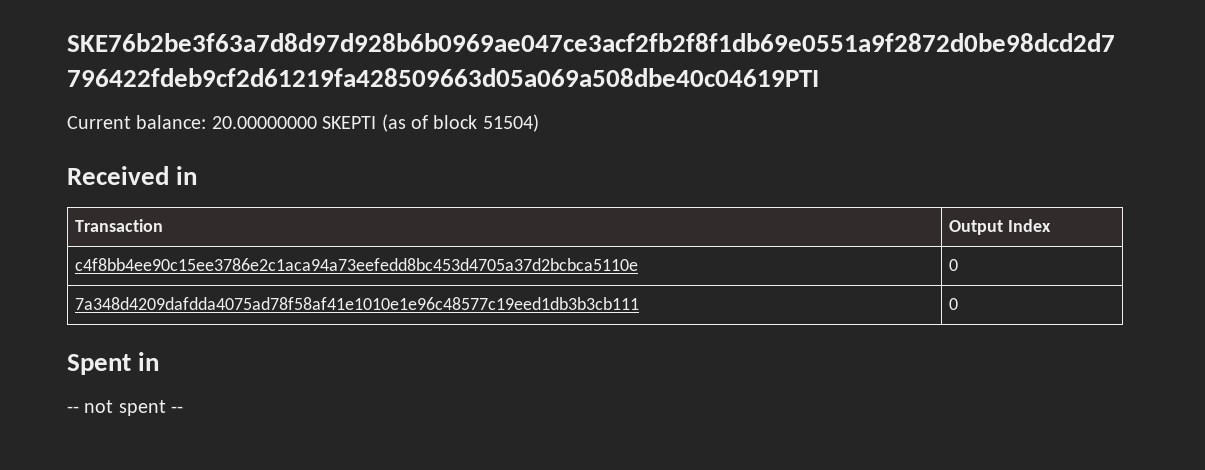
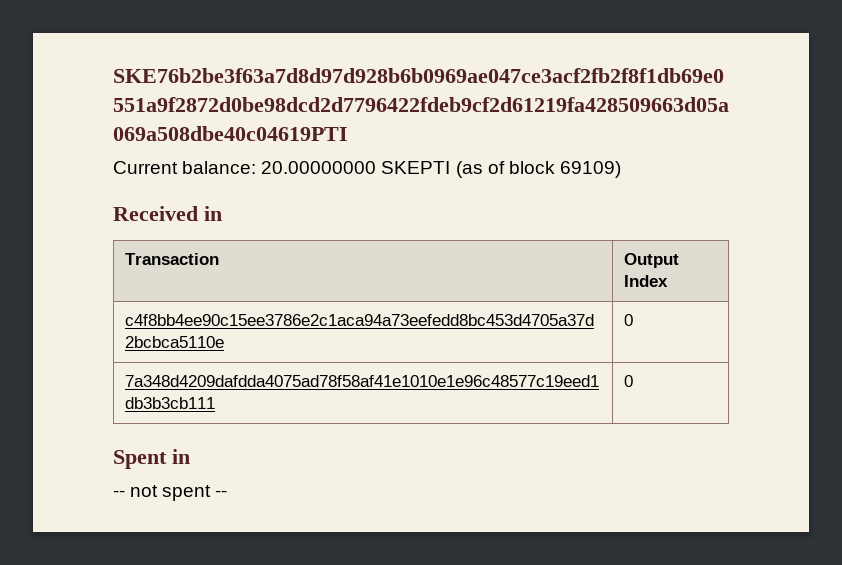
[482,114,539,132] 51504) -> [559,161,621,178] 69109)

